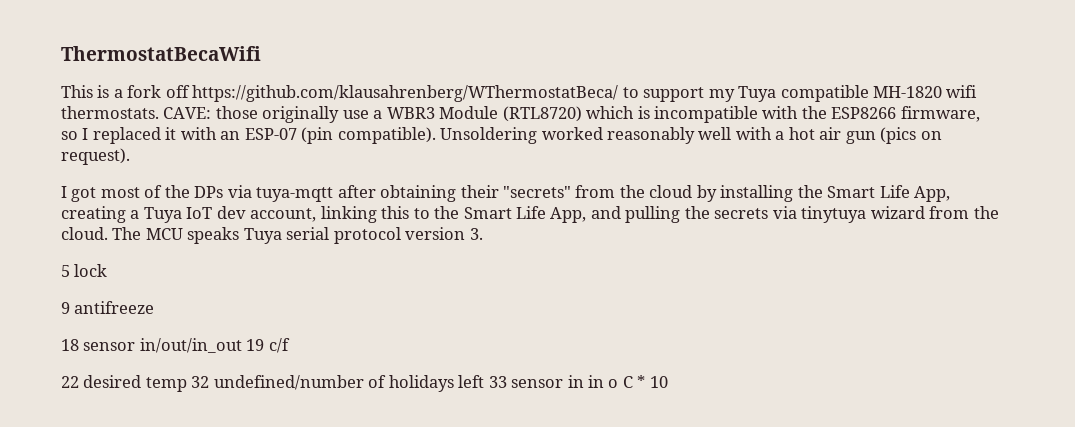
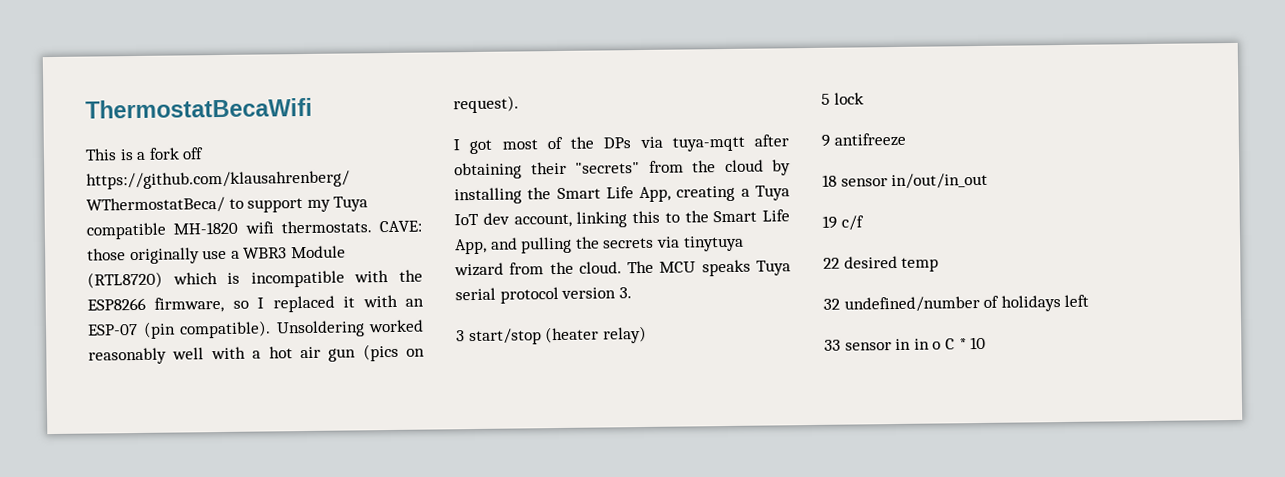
(483, 234) none -> [456,325,647,346] // 3 start/stop (heater relay)
(242, 345) none -> (989, 181) //
(187, 384) none -> (940, 264) //
(485, 381) none -> (1090, 300) //

